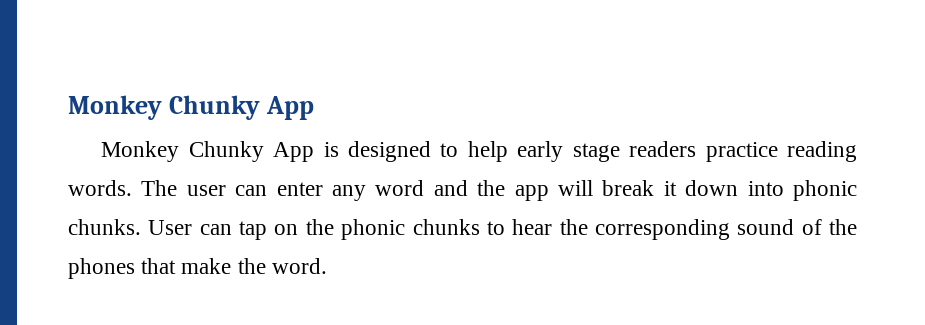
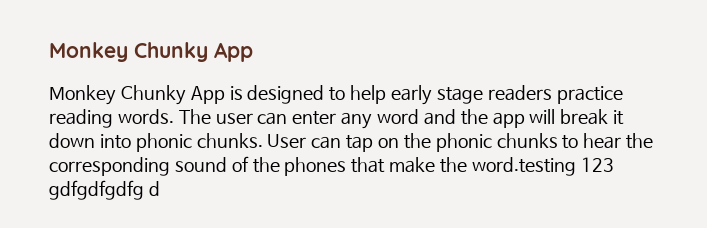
[271,258,327,274] word. -> [471,157,614,176] [49,180,160,200] word.testing 123 gdfgdfgdfg d

